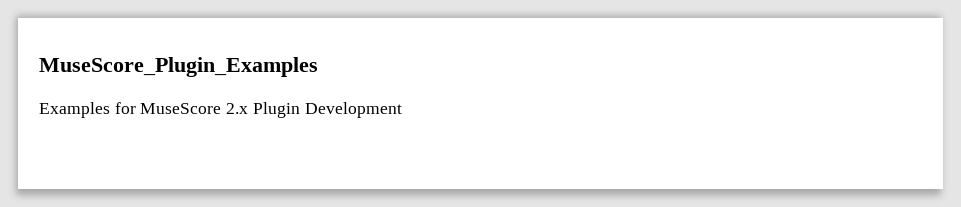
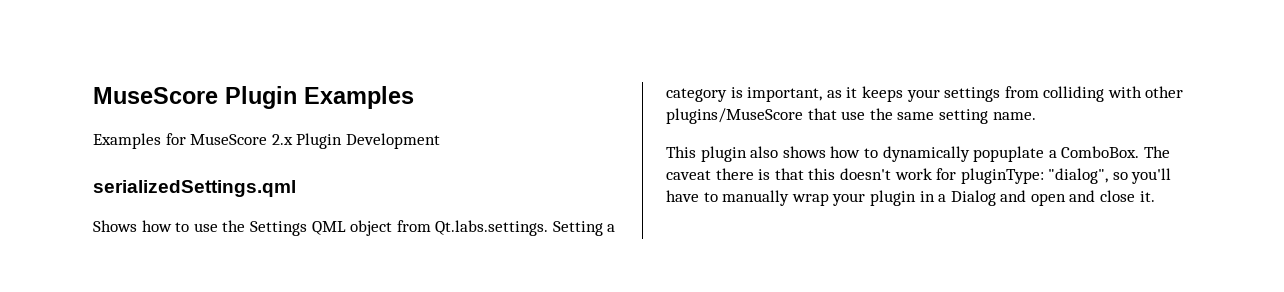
[39,57,318,77] MuseScore_Plugin_Examples -> [93,86,414,109] MuseScore Plugin Examples
(402, 110) none -> [93,180,296,197] [93,220,616,236] [666,86,1184,102] [666,108,1036,124] [666,146,1170,162] [666,168,1172,184] [666,190,1155,206] // serializedSettings.qml // Shows how to use the Settings QML object from Qt.labs.settings. Setting a category is important, as it keeps your settings from colliding with other plugins/MuseScore that use the same setting name. // This plugin also shows how to dynamically popuplate a ComboBox. The caveat there is that this doesn't work for pluginType: "dialog", so you'll have to manually wrap your plugin in a Dialog and open and close it.

